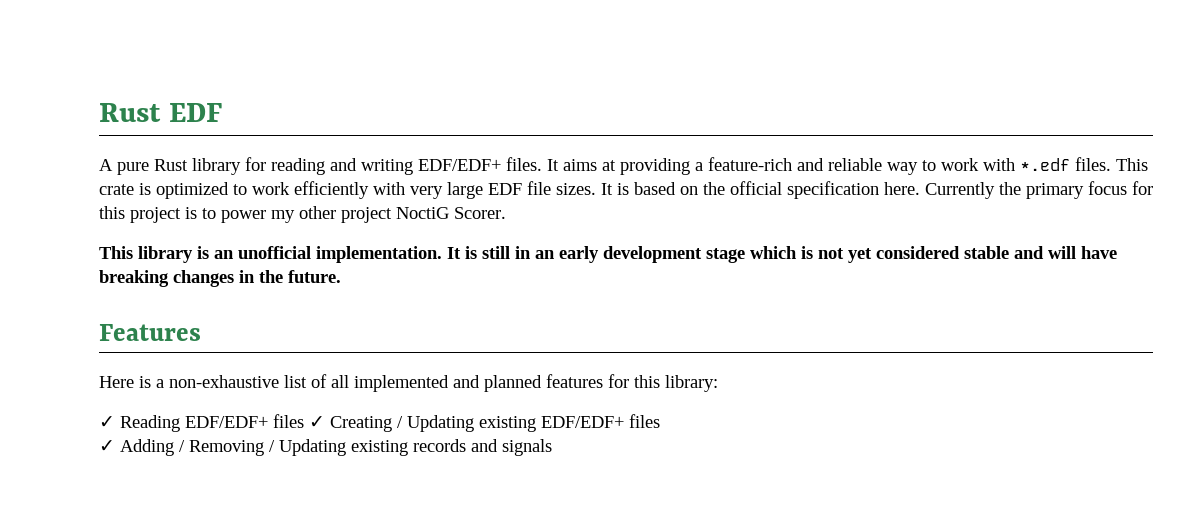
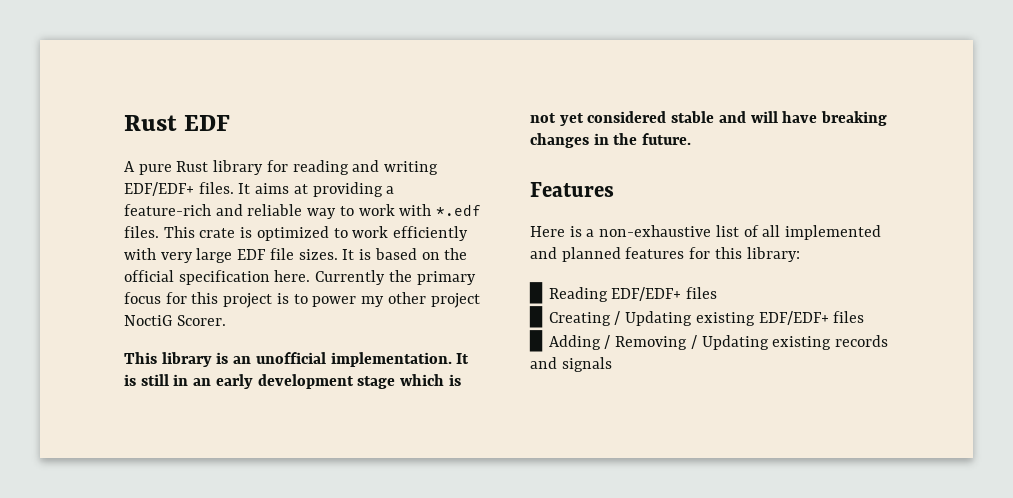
[99,416,115,428] ✓ -> [529,282,544,304] ▉
[309,416,325,428] ✓ -> [529,306,544,328] // ▉
[99,440,115,452] ✓ -> [529,330,544,352] ▉

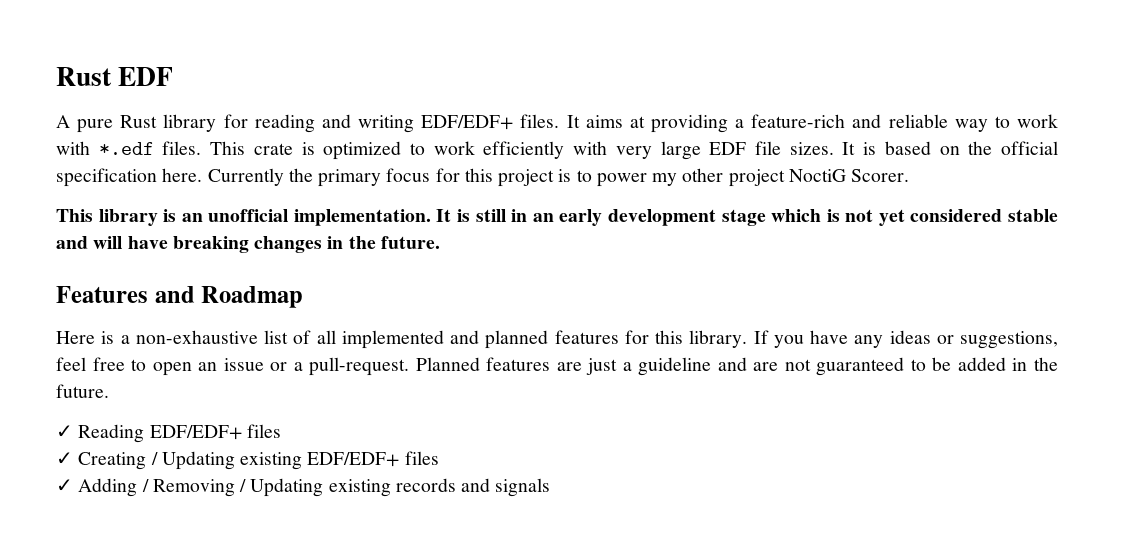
(614, 189) none -> [154,286,304,308] and Roadmap
[746,247,800,262] [529,282,544,304] library: // ▉ -> [689,330,1058,349] [56,357,1058,376] [56,384,109,398] [56,425,73,438] library. If you have any ideas or suggestions, feel free to open an issue or a pull-request. Planned features are just a guideline and are not guaranteed to be added in the future. // ✓
[529,306,544,328] ▉ -> [56,452,73,465] ✓
[529,330,544,352] ▉ -> [56,479,73,492] ✓

